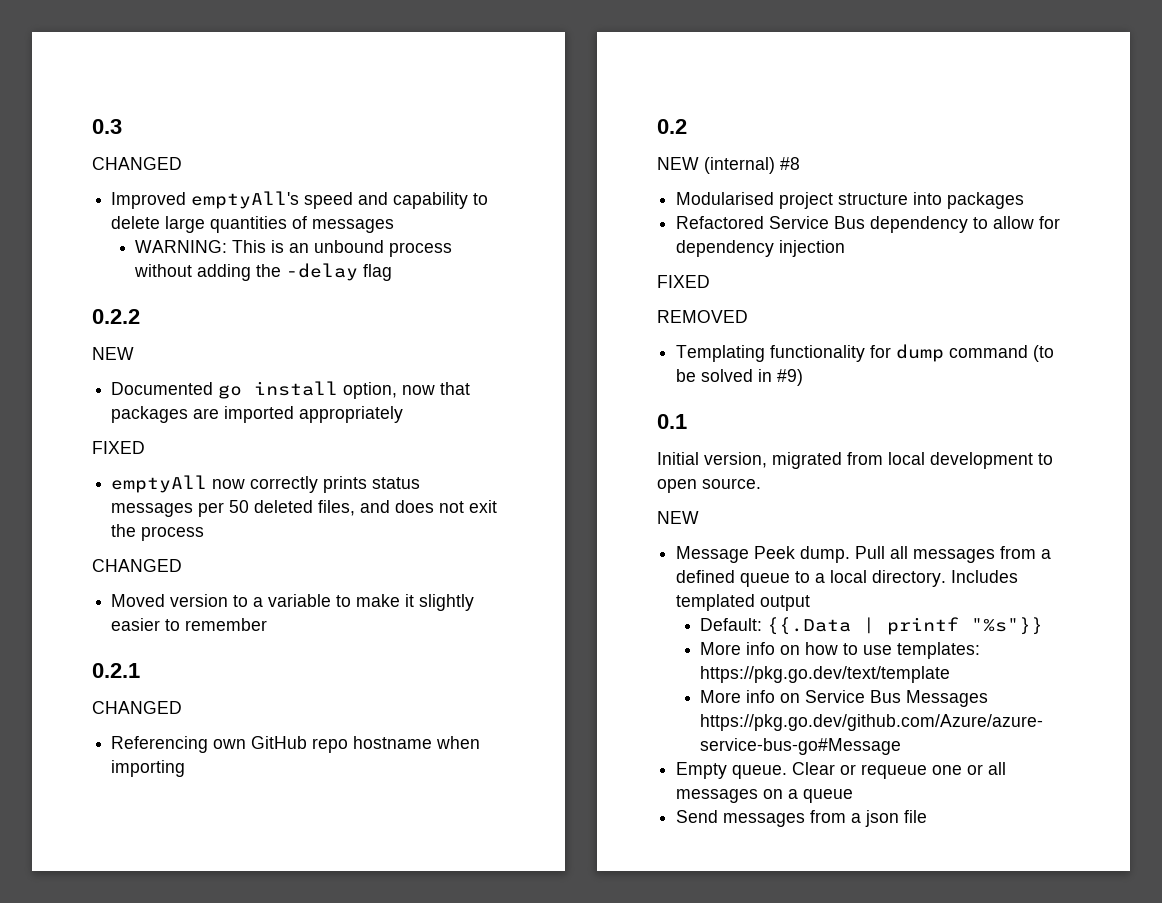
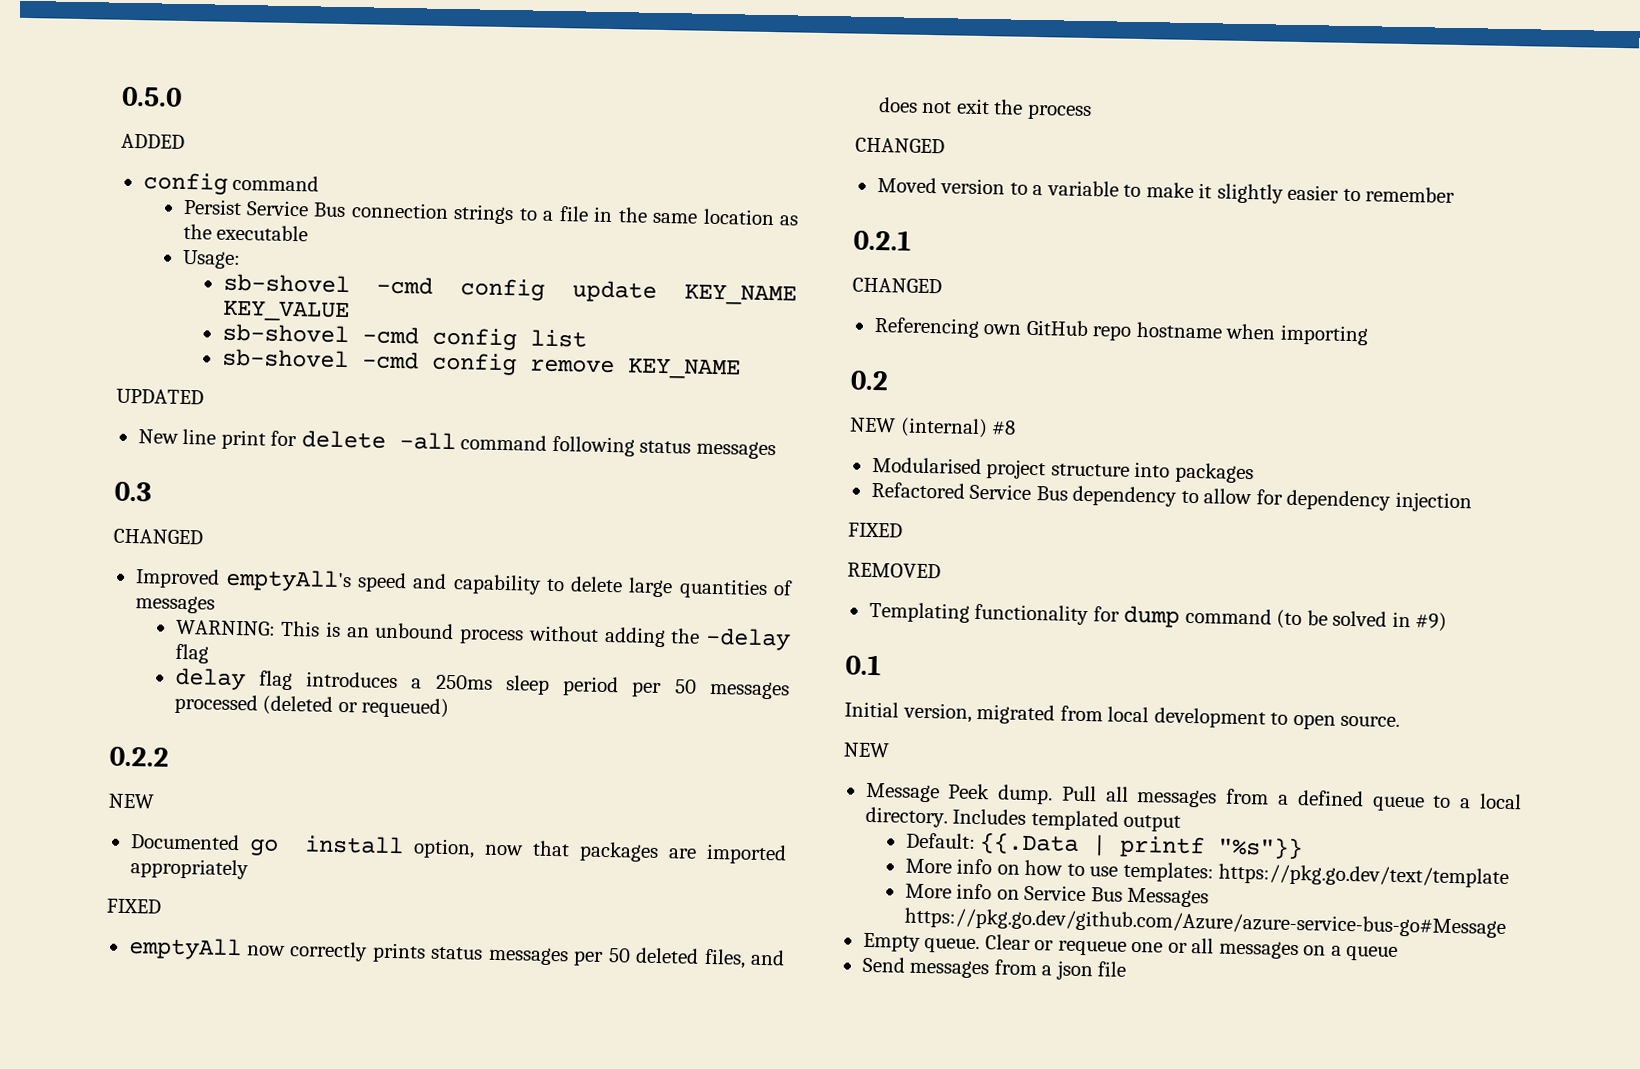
(92, 126) none -> [121,86,182,107] [121,133,185,149] [142,172,320,195] [182,198,800,226] [182,223,309,242] [181,249,241,270] [222,273,797,306] [221,300,350,323] [221,323,587,351] [221,348,741,380] [116,388,204,405] [137,428,776,460] 0.5.0 // ADDED // config command // Persist Service Bus connection strings to a file in the same location as the executable // Usage: // sb-shovel -cmd config update KEY_NAME KEY_VALUE // sb-shovel -cmd config list // sb-shovel -cmd config remove KEY_NAME // UPDATED // New line print for delete -all command following status messages //
(393, 272) none -> [173,667,791,700] [173,693,450,719] // delay flag introduces a 250ms sleep period per 50 messages processed (deleted or requeued)

